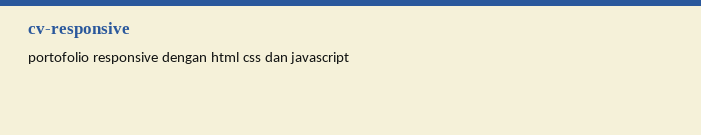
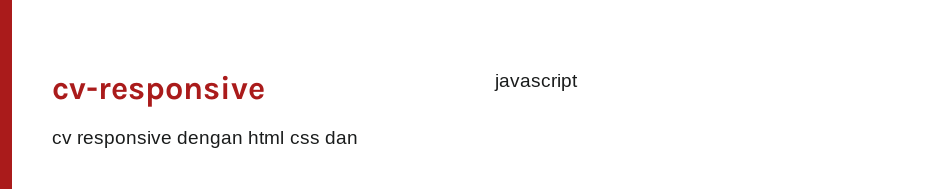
[28,52,89,64] portofolio -> [52,134,72,144] cv

